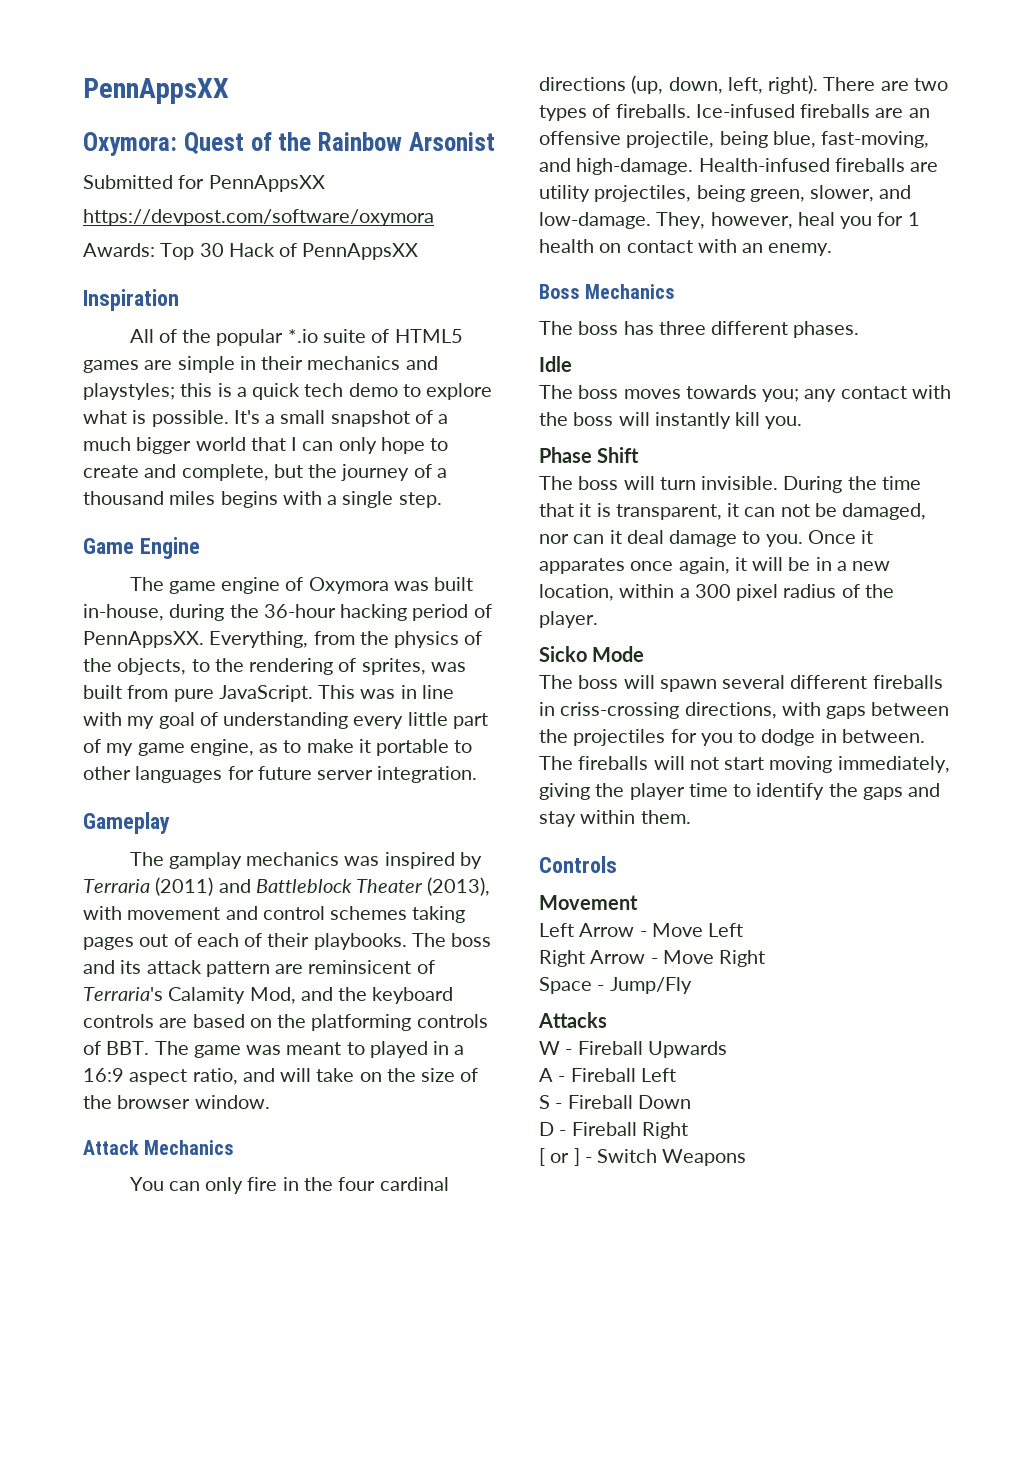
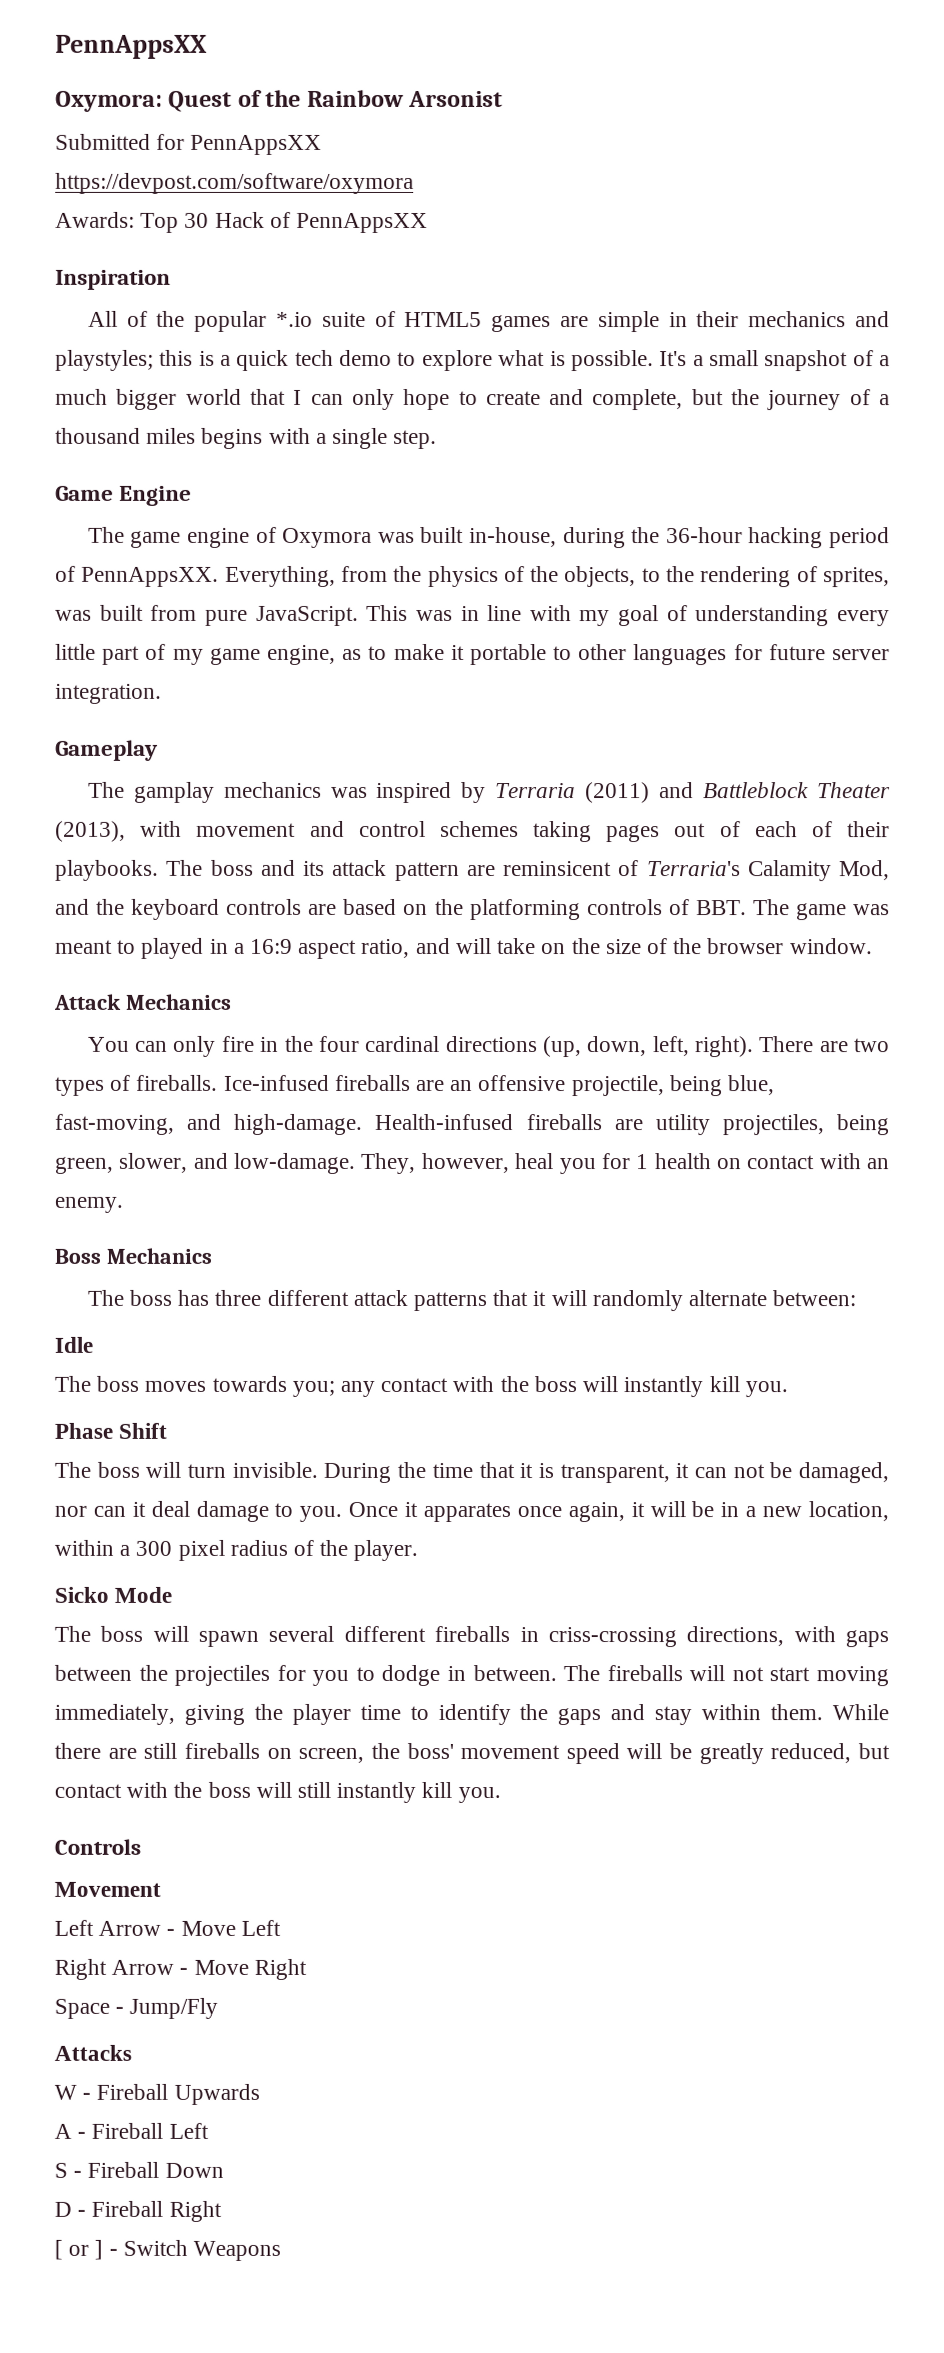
[793,321,860,338] phases. -> [352,1289,857,1312] attack patterns that it will randomly alternate between:
(691, 817) none -> [831,1704,889,1721] [54,1742,890,1765] [54,1781,501,1804] While there are still fireballs on screen, the boss' movement speed will be greatly reduced, but contact with the boss will still instantly kill you.

